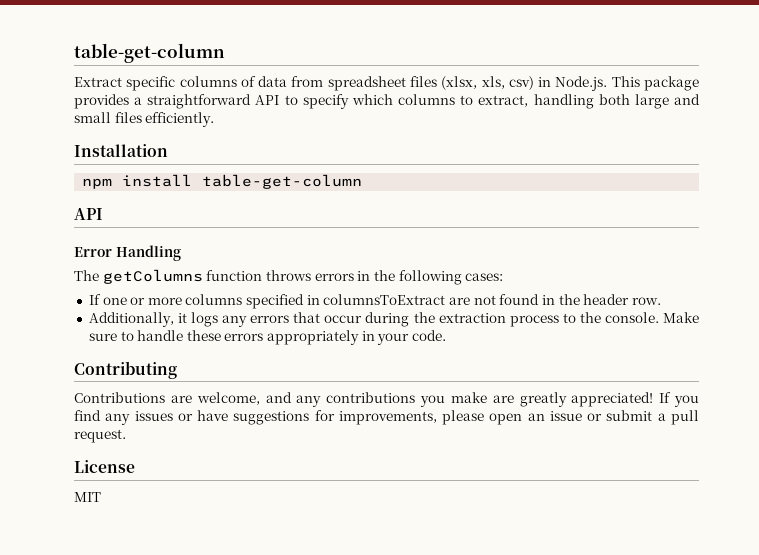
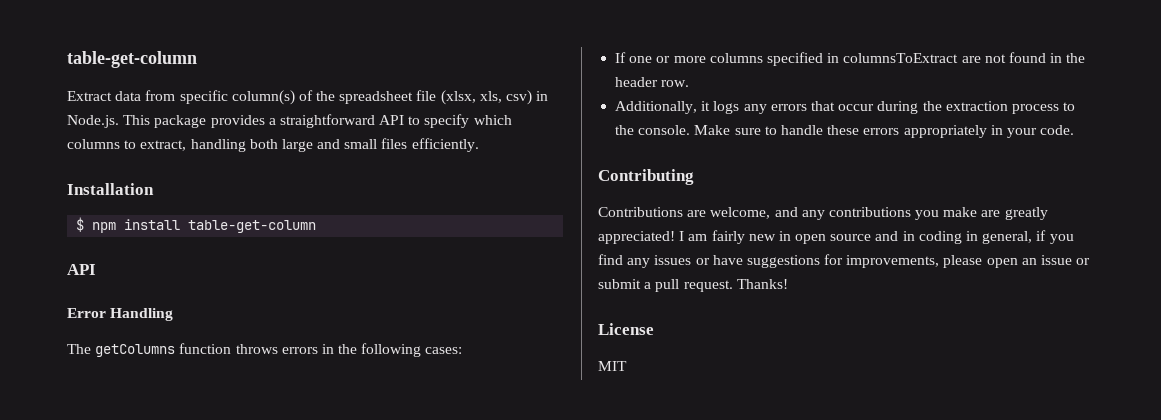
[126,76,437,91] specific columns of data from spreadsheet files -> [115,90,437,105] data from specific column(s) of the spreadsheet file
(168, 150) none -> [76,217,85,232] $
[659,392,672,403] If -> [679,230,1047,244] I am fairly new in open source and in coding in general, if
(126, 436) none -> [736,279,788,289] Thanks!

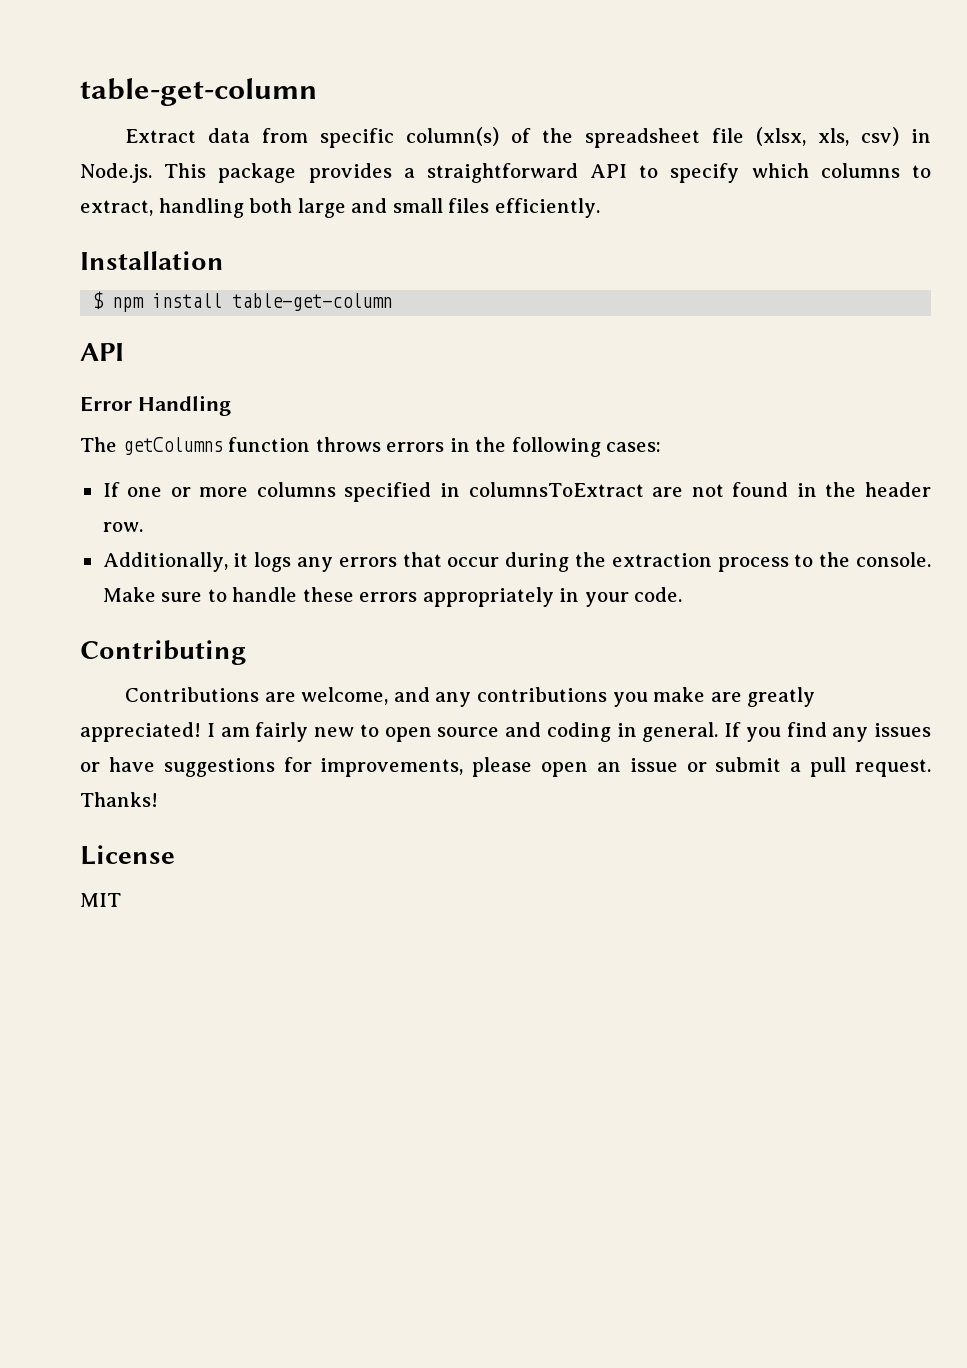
[778,231,791,241] in -> [359,724,379,737] to
[902,231,915,241] in -> (541, 729) none
[982,230,1047,244] general, if -> [642,722,741,742] general. If

